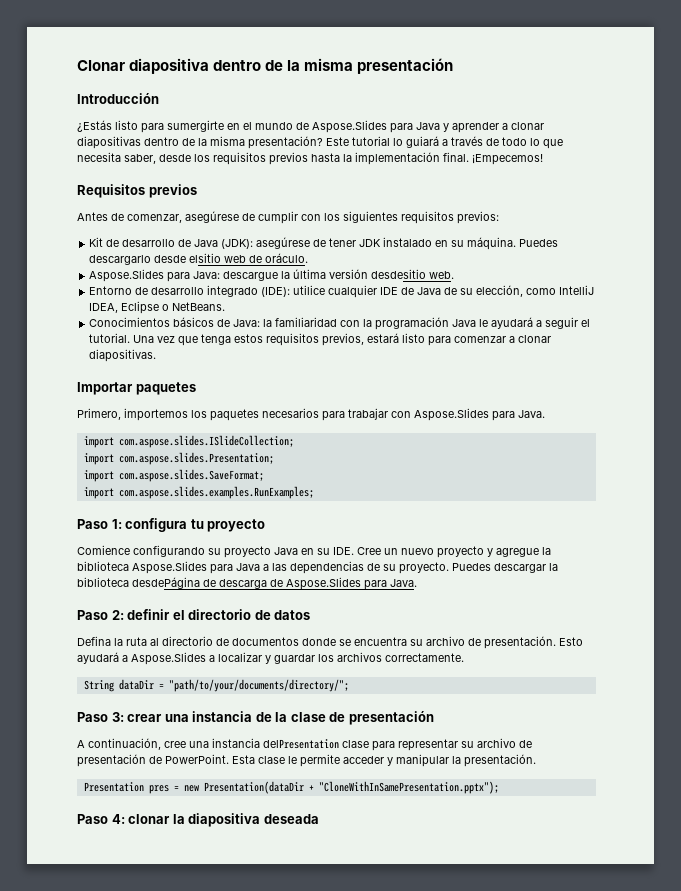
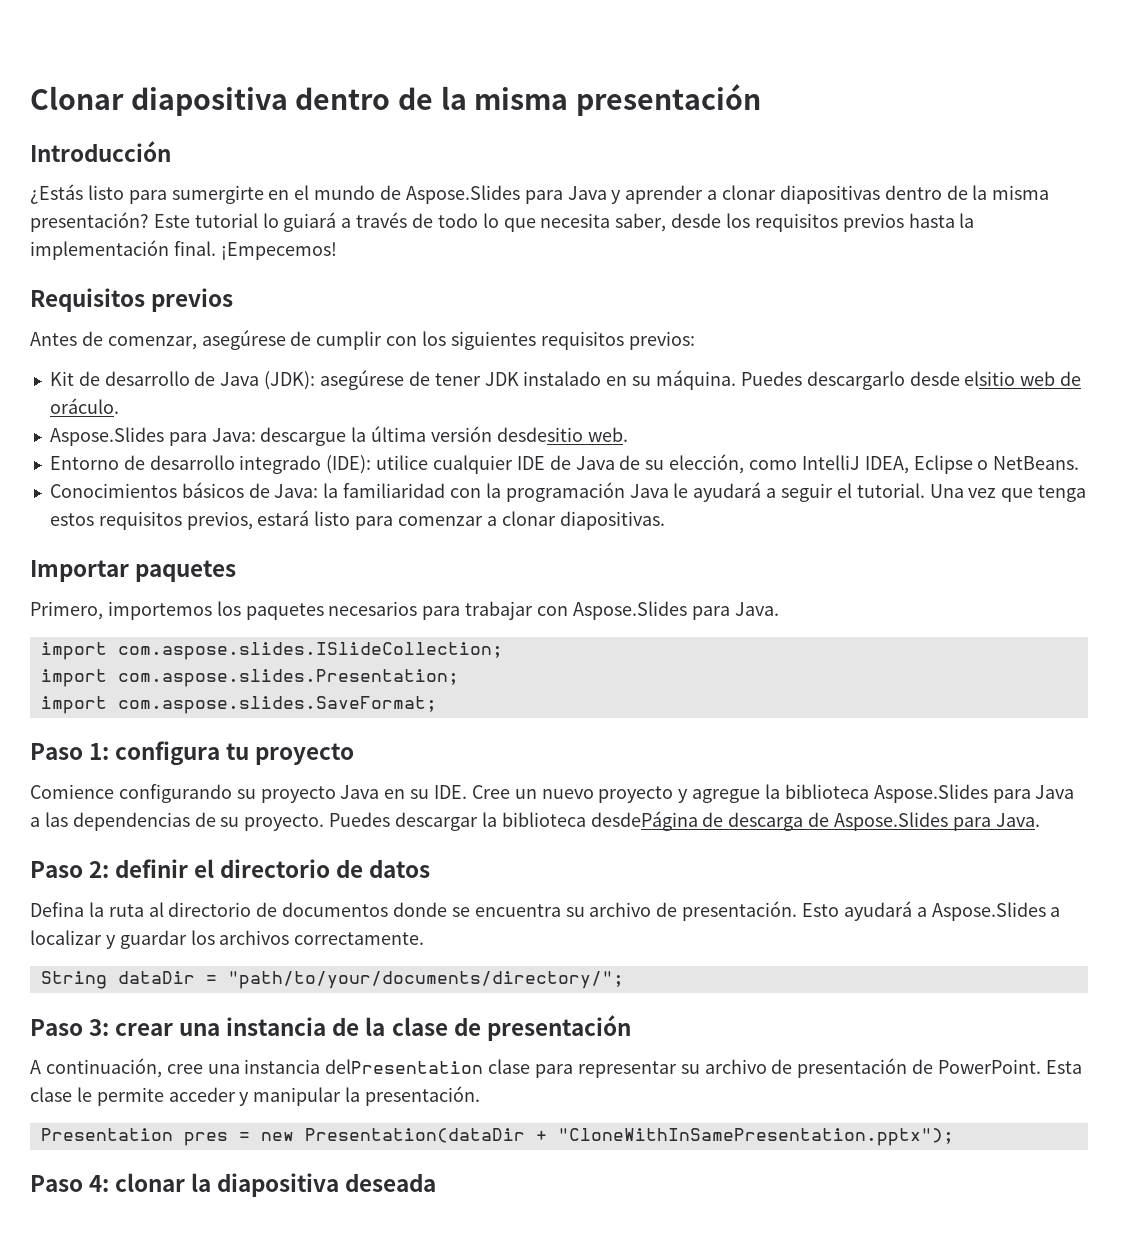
[83,486,314,499] // import com.aspose.slides.examples.RunExamples; -> (437, 705) none

